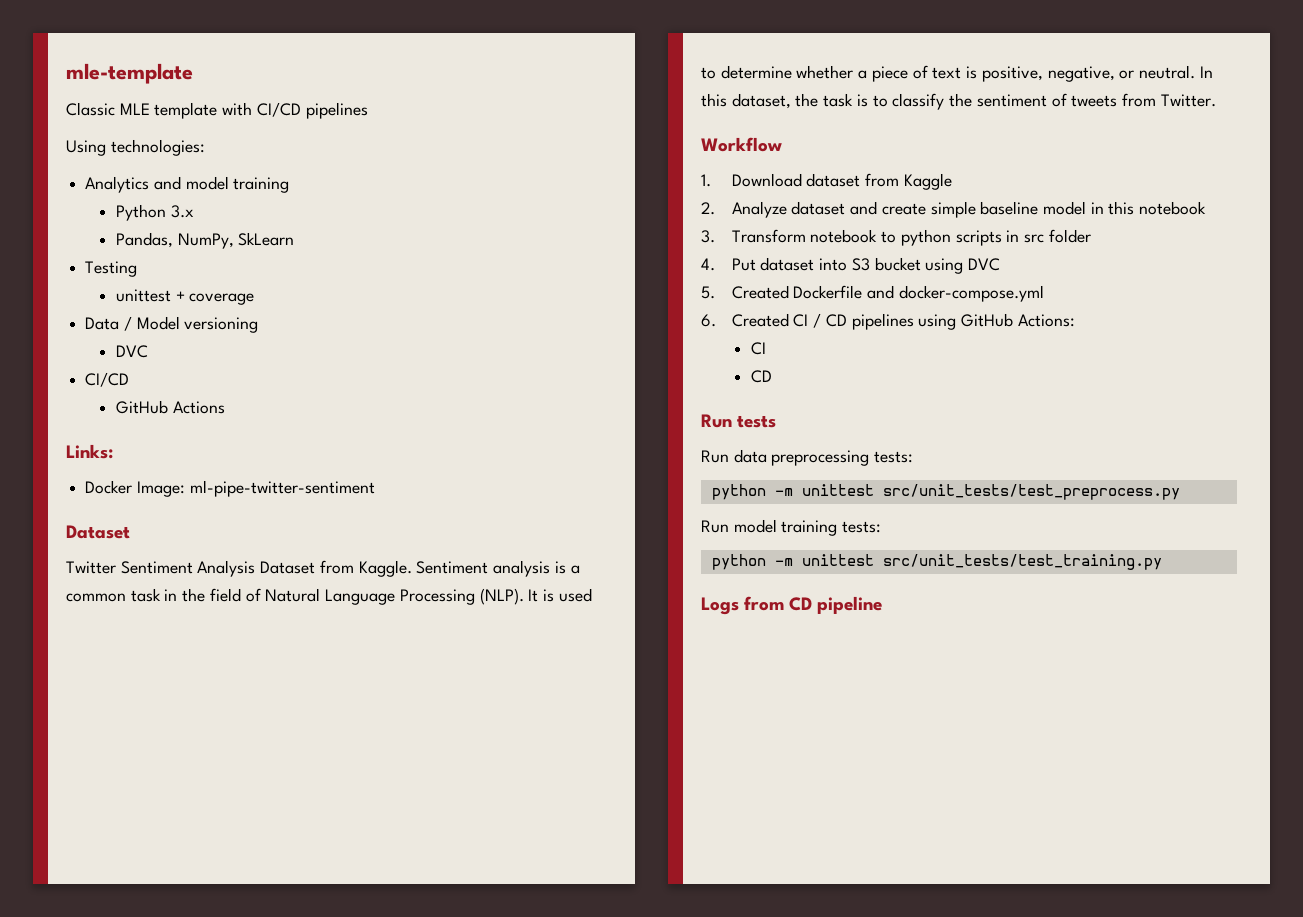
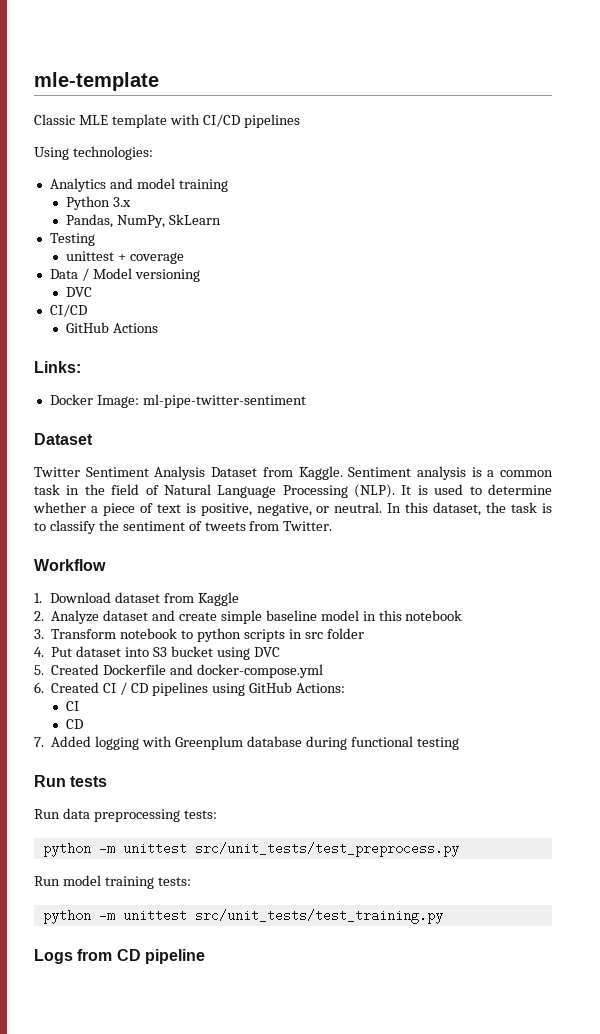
(772, 376) none -> [34,736,459,750] // 7. Added logging with Greenplum database during functional testing

